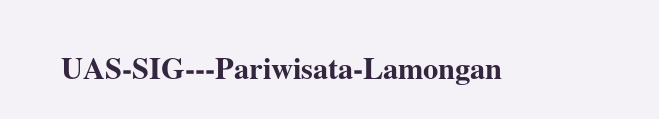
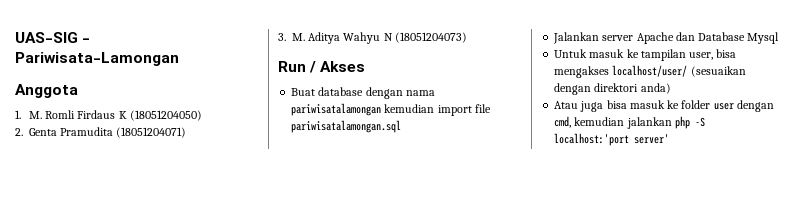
[61,58,502,85] UAS-SIG---Pariwisata-Lamongan -> [15,32,91,43] [15,52,179,66] [15,84,78,98] [15,110,202,121] [15,127,187,138] [278,32,467,44] [278,61,366,73] [291,87,435,99] [291,103,491,116] [291,120,402,133] [553,32,780,44] [554,49,737,61] [554,65,746,78] [554,83,671,95] [554,100,774,112] [554,116,705,129] [554,133,670,146] UAS-SIG - Pariwisata-Lamongan // Anggota // 1. M. Romli Firdaus K (18051204050) // 2. Genta Pramudita (18051204071) // 3. M. Aditya Wahyu N (18051204073) // Run / Akses // Buat database dengan nama pariwisatalamongan kemudian import file pariwisatalamongan.sql // Jalankan server Apache dan Database Mysql // Untuk masuk ke tampilan user, bisa mengakses localhost/user/ (sesuaikan dengan direktori anda) // Atau juga bisa masuk ke folder user dengan cmd, kemudian jalankan php -S localhost:'port server'

